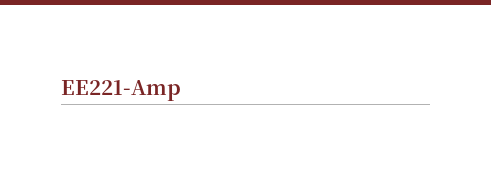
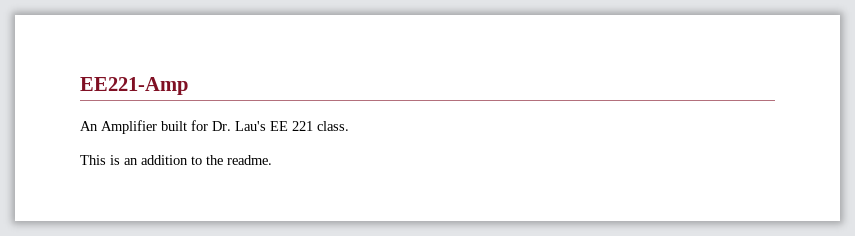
(181, 90) none -> [80,120,349,134] [80,155,272,165] // An Amplifier built for Dr. Lau's EE 221 class. // This is an addition to the readme.

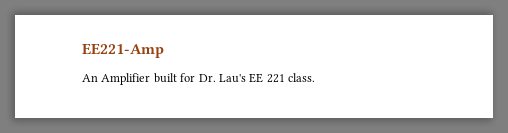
[80,155,272,165] // This is an addition to the readme. -> (315, 77) none

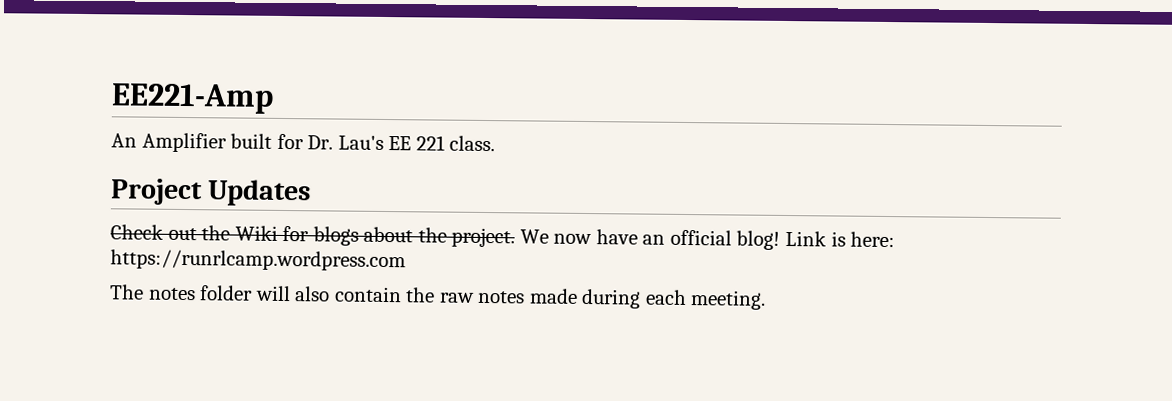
(315, 77) none -> [110,178,312,207] [110,224,896,250] [110,249,406,272] [109,284,767,310] // Project Updates // Check out the Wiki for blogs about the project. We now have an official blog! Link is here: https://runrlcamp.wordpress.com // The notes folder will also contain the raw notes made during each meeting.

